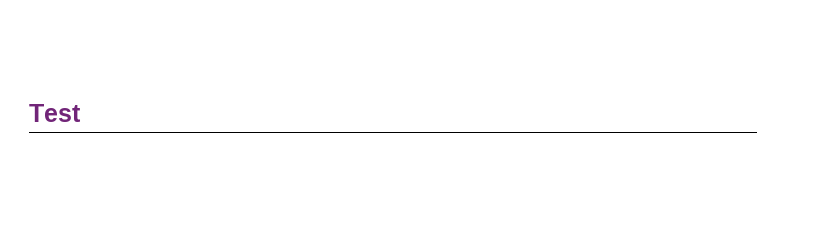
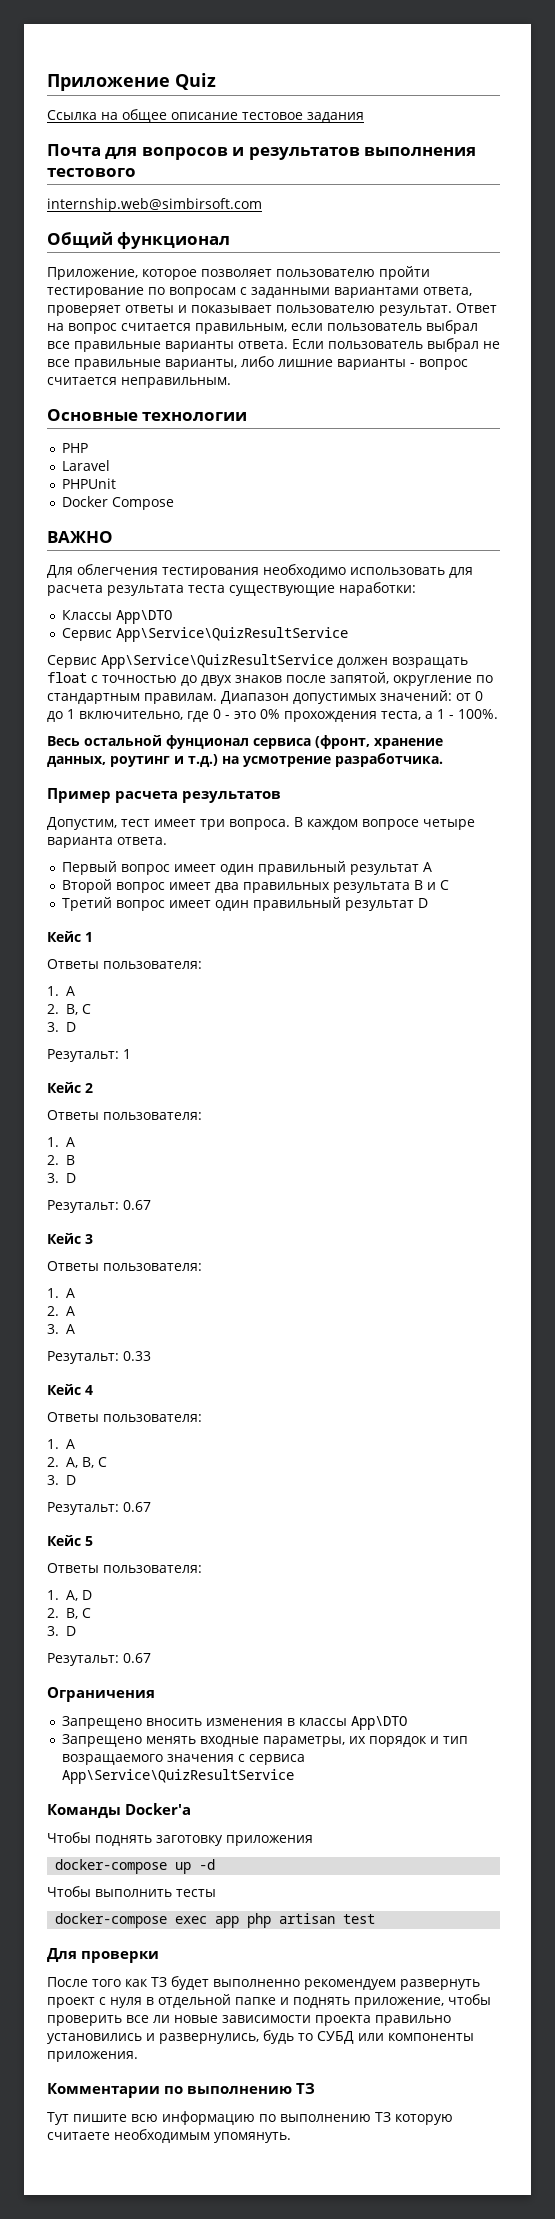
[29,104,81,122] Test -> [47,73,216,91] [47,109,364,123] [47,144,477,160] [47,168,136,177] [47,198,262,212] [47,232,231,249] [47,266,430,280] [47,287,472,298] [47,303,497,316] [47,320,478,334] [47,338,500,352] [47,356,468,370] [47,377,231,388] [47,409,248,421] [62,443,89,453] [62,460,111,471] [62,478,117,489] [62,496,175,510] [47,531,113,543] [47,564,473,578] [47,582,416,596] [62,610,173,624] [62,627,349,642] [47,654,468,669] [47,672,493,686] [47,690,483,704] [47,709,498,722] [47,735,443,749] [47,753,443,767] [47,788,282,803] [47,817,475,830] [47,837,167,848] [62,861,433,875] [62,879,450,893] [62,897,429,911] [47,931,93,942] [47,959,202,969] [47,986,75,996] [47,1004,91,1015] [47,1022,76,1032] [47,1049,131,1062] [47,1082,93,1093] [47,1110,202,1120] [47,1137,75,1147] [47,1155,75,1165] [47,1173,76,1183] [47,1200,151,1213] [47,1233,93,1244] [47,1261,202,1271] [47,1288,75,1298] [47,1306,75,1316] [47,1324,75,1334] [47,1351,151,1364] [47,1384,93,1395] [47,1412,202,1422] [47,1439,75,1449] [47,1457,107,1468] [47,1475,76,1485] [47,1502,151,1515] [47,1535,93,1546] [47,1563,202,1573] [47,1590,92,1601] [47,1608,91,1619] [47,1626,76,1636] [47,1653,151,1666] [47,1687,155,1702] [62,1716,408,1730] [62,1734,469,1747] [62,1754,306,1765] [62,1769,295,1784] [47,1803,192,1818] [47,1832,313,1846] [55,1859,216,1874] [47,1886,216,1897] [55,1913,376,1928] [47,1948,160,1963] [47,1976,480,1990] [47,1994,491,2008] [47,2015,451,2026] [47,2030,474,2044] [47,2051,138,2062] [47,2083,316,2098] [47,2111,453,2125] [47,2129,291,2143] Приложение Quiz // Ссылка на общее описание тестовое задания // Почта для вопросов и результатов выполнения тестового // internship.web@simbirsoft.com // Общий функционал // Приложение, которое позволяет пользователю пройти тестирование по вопросам с заданными вариантами ответа, проверяет ответы и показывает пользователю результат. Ответ на вопрос считается правильным, если пользователь выбрал все правильные варианты ответа. Если пользователь выбрал не все правильные варианты, либо лишние варианты - вопрос считается неправильным. // Основные технологии // PHP // Laravel // PHPUnit // Docker Compose // ВАЖНО // Для облегчения тестирования необходимо использовать для расчета результата теста существующие наработки: // Классы App\DTO // Сервис App\Service\QuizResultService // Сервис App\Service\QuizResultService должен возращать float с точностью до двух знаков после запятой, округление по стандартным правилам. Диапазон допустимых значений: от 0 до 1 включительно, где 0 - это 0% прохождения теста, а 1 - 100%. // Весь остальной фунционал сервиса (фронт, хранение данных, роутинг и т.д.) на усмотрение разработчика. // Пример расчета результатов // Допустим, тест имеет три вопроса. В каждом вопросе четыре варианта ответа. // Первый вопрос имеет один правильный результат A // Второй вопрос имеет два правильных результата B и C // Третий вопрос имеет один правильный результат D // Кейс 1 // Ответы пользователя: // 1. A // 2. B, C // 3. D // Резутальт: 1 // Кейс 2 // Ответы пользователя: // 1. A // 2. B // 3. D // Резутальт: 0.67 // Кейс 3 // Ответы пользователя: // 1. A // 2. A // 3. A // Резутальт: 0.33 // Кейс 4 // Ответы пользователя: // 1. A // 2. A, B, C // 3. D // Резутальт: 0.67 // Кейс 5 // Ответы пользователя: // 1. A, D // 2. B, C // 3. D // Резутальт: 0.67 // Ограничения // Запрещено вносить изменения в классы App\DTO // Запрещено менять входные параметры, их порядок и тип возращаемого значения с сервиса App\Service\QuizResultService // Команды Docker'а // Чтобы поднять заготовку приложения // docker-compose up -d // Чтобы выполнить тесты // docker-compose exec app php artisan test // Для проверки // После того как ТЗ будет выполненно рекомендуем развернуть проект с нуля в отдельной папке и поднять приложение, чтобы проверить все ли новые зависимости проекта правильно установились и развернулись, будь то СУБД или компоненты приложения. // Комментарии по выполнению ТЗ // Тут пишите всю информацию по выполнению ТЗ которую считаете необходимым упомянуть.

